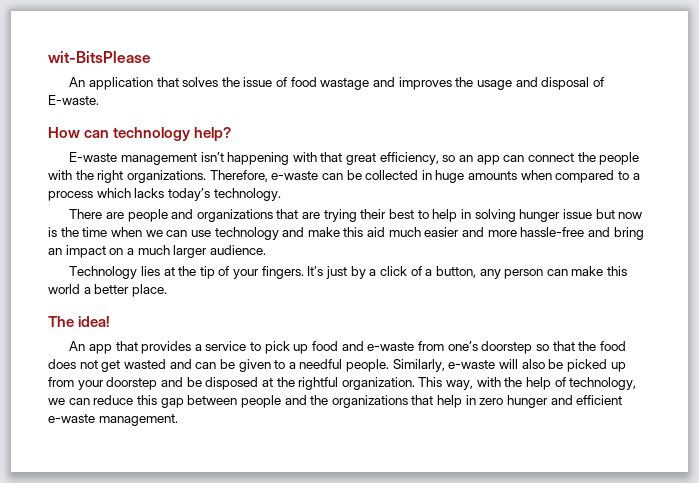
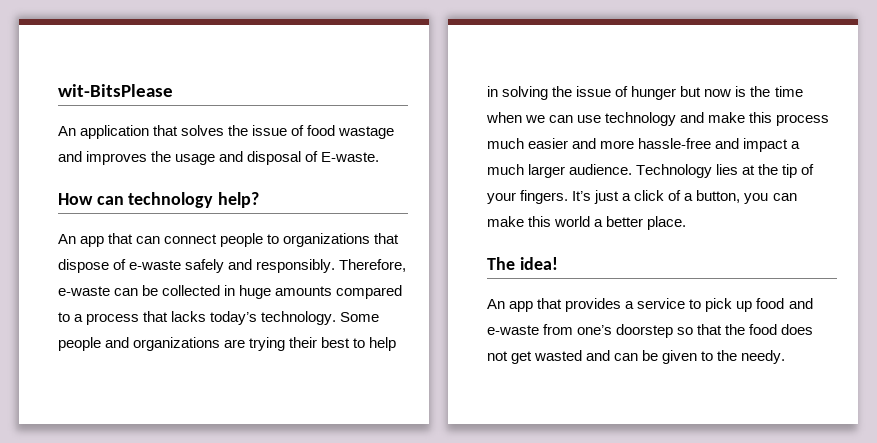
[69,152,640,165] [48,170,206,183] E-waste management isn’t happening with that great efficiency, so an app can connect the people with the right organizations. -> [58,233,400,247] [58,259,336,273] An app that can connect people to organizations that dispose of e-waste safely and responsibly.
[520,170,552,180] when -> (333, 291) none
[96,188,131,198] which -> [143,311,169,322] that
[69,209,124,219] // There are -> [340,312,380,322] Some
[276,209,299,219] that -> (221, 344) none
[519,209,592,222] hunger issue -> [552,86,677,100] the issue of hunger
[367,227,386,237] aid -> [776,114,830,126] process
[613,227,644,240] [48,245,124,258] bring an impact on -> [743,138,789,152] impact
(266, 250) // -> (633, 169) none
[350,266,366,279] by -> (620, 197) none
[479,269,544,279] any person -> [744,193,769,204] you
[288,359,626,372] [48,377,637,390] [48,395,623,408] [48,414,178,426] a needful people. Similarly, e-waste will also be picked up from your doorstep and be disposed at the rightful organization. This way, with the help of technology, we can reduce this gap between people and the organizations that help in zero hunger and efficient e-waste management. -> [717,350,786,364] the needy.

